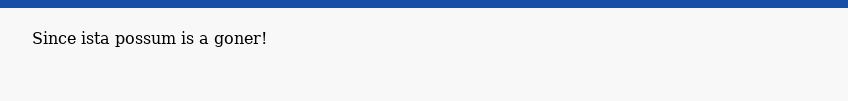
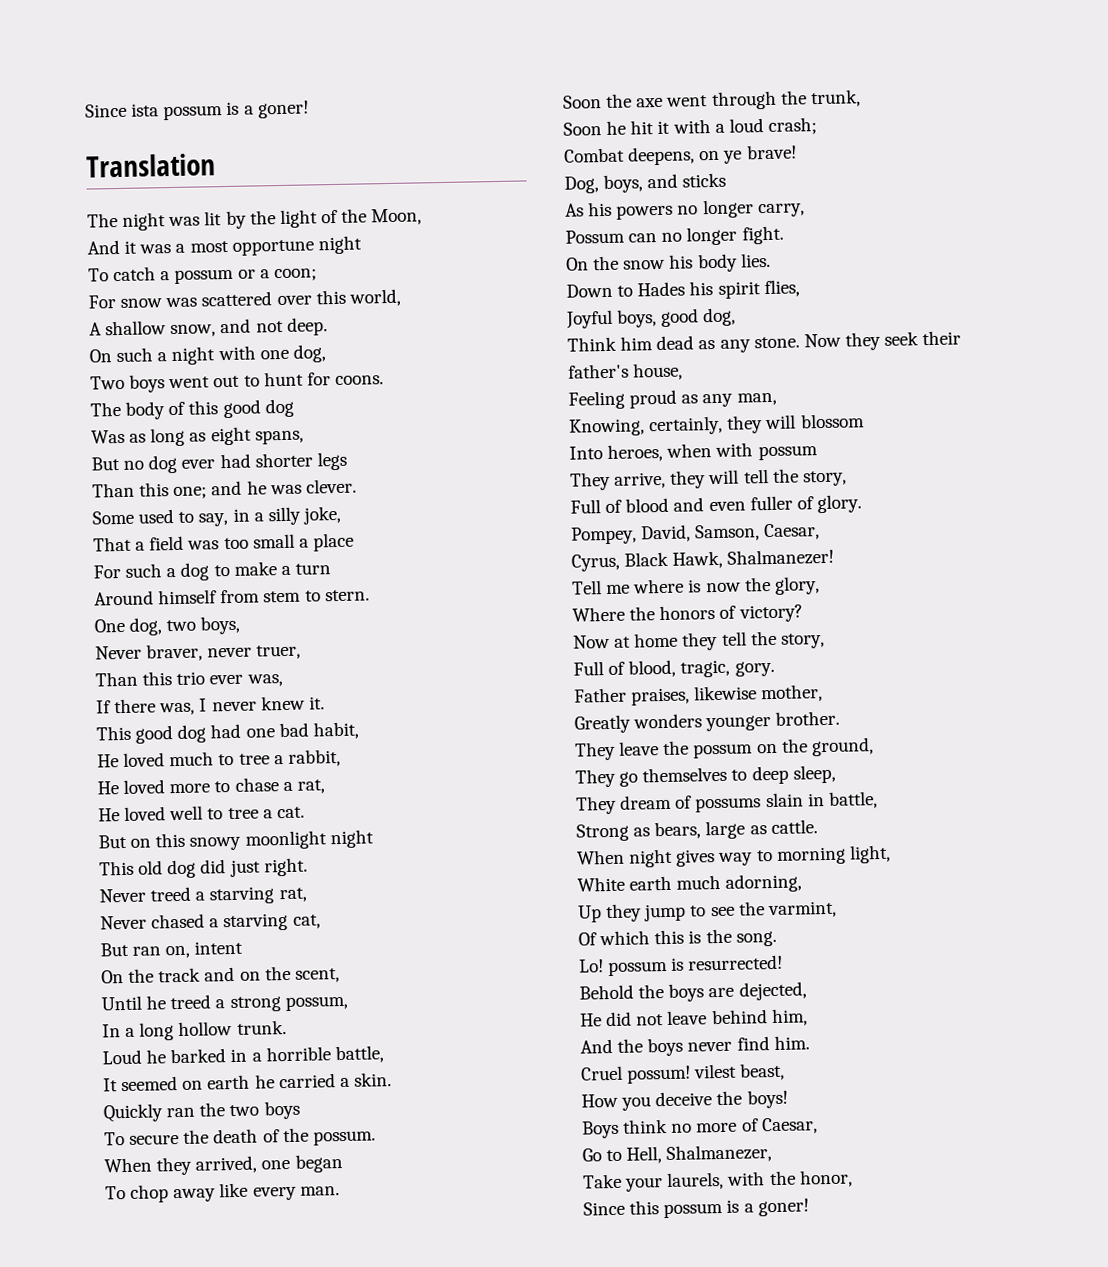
(267, 39) none -> [86,153,216,178] [87,208,423,231] [87,235,362,256] [88,266,317,284] [88,288,401,309] [89,317,328,338] [89,344,326,366] [90,371,384,393] [90,398,294,420] [91,426,304,447] [91,451,347,474] [92,478,357,500] [92,505,341,527] [93,532,354,552] [93,561,331,581] [94,589,370,606] [94,615,241,636] [95,643,302,662] [95,671,283,687] [96,695,325,716] [96,721,359,744] [97,748,341,768] [97,777,325,795] [98,805,305,822] [98,829,374,851] [99,857,308,879] [99,886,307,905] [100,912,321,932] [100,940,244,959] [101,965,340,984] [101,994,348,1013] [102,1020,287,1041] [102,1045,384,1065] [103,1072,392,1092] [103,1100,300,1123] [104,1127,376,1146] [104,1153,343,1176] [105,1182,340,1203] [563,89,861,110] [563,117,817,136] [564,144,797,166] [564,172,727,194] [565,199,805,220] [565,225,784,246] [566,252,771,273] [566,279,800,299] [566,307,737,329] [567,330,962,353] [568,362,684,381] [568,389,777,410] [569,413,865,437] [569,442,818,462] [570,468,847,491] [570,494,862,514] [571,523,821,545] [571,548,835,572] [572,576,820,595] [572,604,803,623] [573,630,825,651] [573,659,775,678] [574,684,824,706] [574,710,841,734] [575,737,874,761] [575,764,836,788] [576,791,878,815] [576,819,818,842] [577,844,891,868] [577,873,803,893] [578,900,837,923] [578,928,777,947] [579,954,784,977] [579,981,807,1002] [580,1008,808,1027] [580,1035,810,1057] [581,1062,786,1084] [581,1089,788,1111] [582,1117,818,1139] [582,1144,773,1164] [583,1169,853,1192] [583,1198,809,1219] // Translation // The night was lit by the light of the Moon, // And it was a most opportune night // To catch a possum or a coon; // For snow was scattered over this world, // A shallow snow, and not deep. // On such a night with one dog, // Two boys went out to hunt for coons. // The body of this good dog // Was as long as eight spans, // But no dog ever had shorter legs // Than this one; and he was clever. // Some used to say, in a silly joke, // That a field was too small a place // For such a dog to make a turn // Around himself from stem to stern. // One dog, two boys, // Never braver, never truer, // Than this trio ever was, // If there was, I never knew it. // This good dog had one bad habit, // He loved much to tree a rabbit, // He loved more to chase a rat, // He loved well to tree a cat. // But on this snowy moonlight night // This old dog did just right. // Never treed a starving rat, // Never chased a starving cat, // But ran on, intent // On the track and on the scent, // Until he treed a strong possum, // In a long hollow trunk. // Loud he barked in a horrible battle, // It seemed on earth he carried a skin. // Quickly ran the two boys // To secure the death of the possum. // When they arrived, one began // To chop away like every man. // Soon the axe went through the trunk, // Soon he hit it with a loud crash; // Combat deepens, on ye brave! // Dog, boys, and sticks // As his powers no longer carry, // Possum can no longer fight. // On the snow his body lies. // Down to Hades his spirit flies, // Joyful boys, good dog, // Think him dead as any stone. Now they seek their father's house, // Feeling proud as any man, // Knowing, certainly, they will blossom // Into heroes, when with possum // They arrive, they will tell the story, // Full of blood and even fuller of glory. // Pompey, David, Samson, Caesar, // Cyrus, Black Hawk, Shalmanezer! // Tell me where is now the glory, // Where the honors of victory? // Now at home they tell the story, // Full of blood, tragic, gory. // Father praises, likewise mother, // Greatly wonders younger brother. // They leave the possum on the ground, // They go themselves to deep sleep, // They dream of possums slain in battle, // Strong as bears, large as cattle. // When night gives way to morning light, // White earth much adorning, // Up they jump to see the varmint, // Of which this is the song. // Lo! possum is resurrected! // Behold the boys are dejected, // He did not leave behind him, // And the boys never find him. // Cruel possum! vilest beast, // How you deceive the boys! // Boys think no more of Caesar, // Go to Hell, Shalmanezer, // Take your laurels, with the honor, // Since this possum is a goner!

